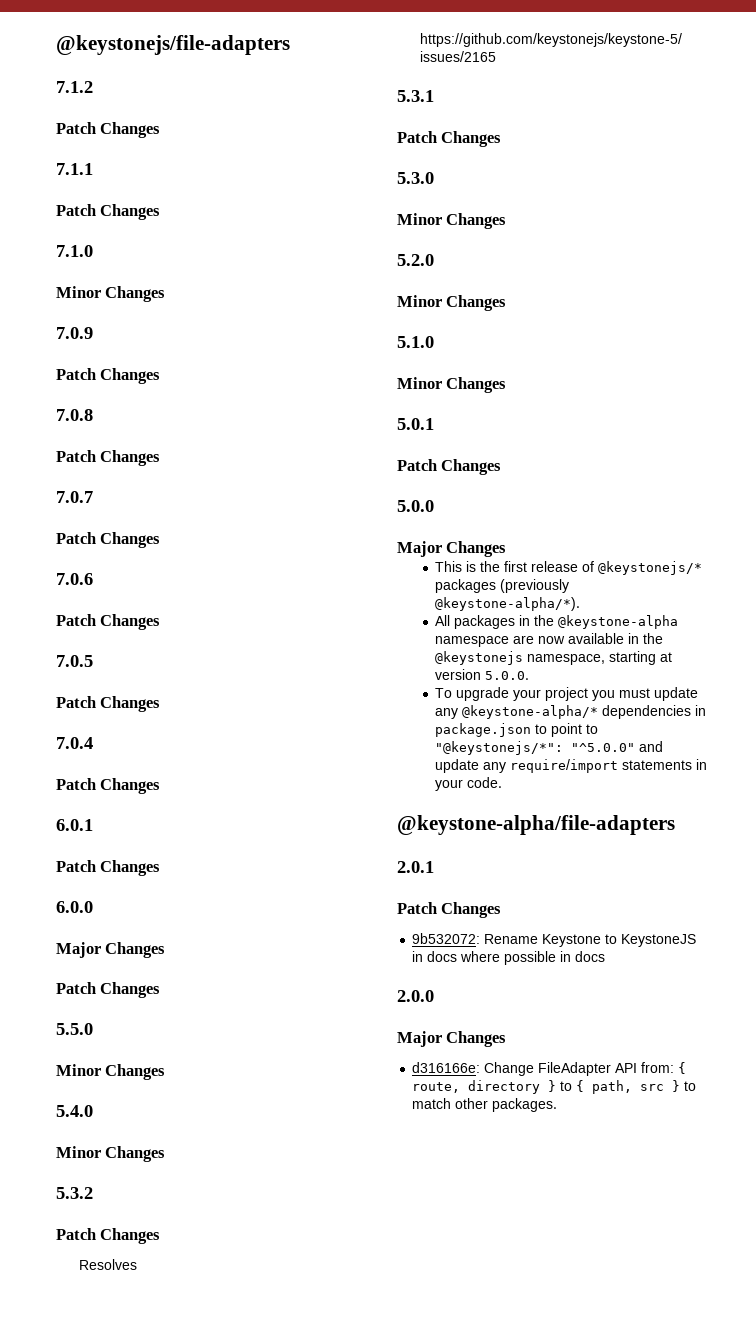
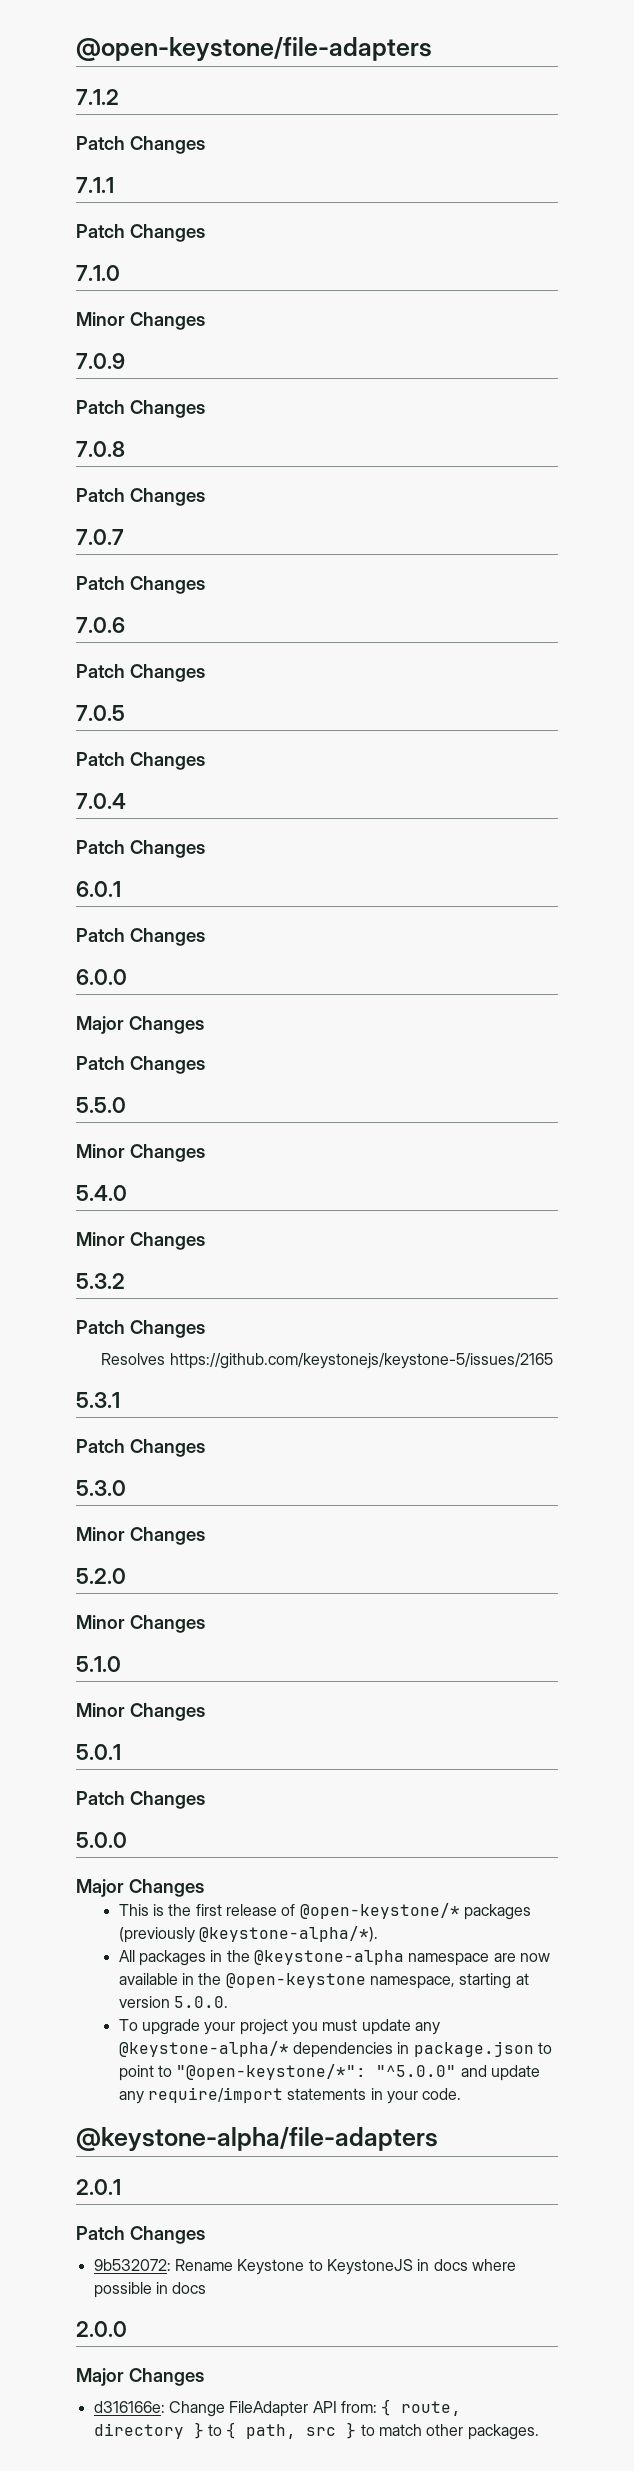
[56,35,290,55] @keystonejs/file-adapters -> [76,37,432,61] @open-keystone/file-adapters
[598,561,703,575] @keystonejs/* -> [299,1903,460,1919] @open-keystone/*
[435,651,524,665] @keystonejs -> [225,1973,366,1988] @open-keystone
[435,741,564,755] "@keystonejs/*": -> [176,2064,367,2080] "@open-keystone/*":

